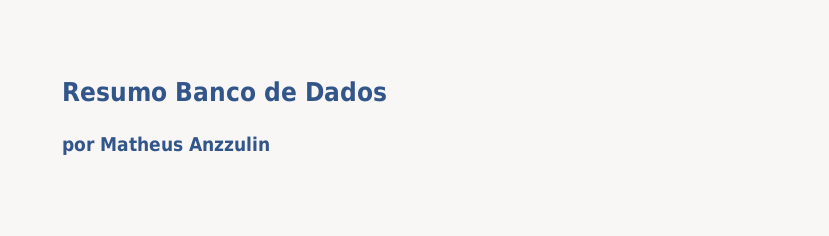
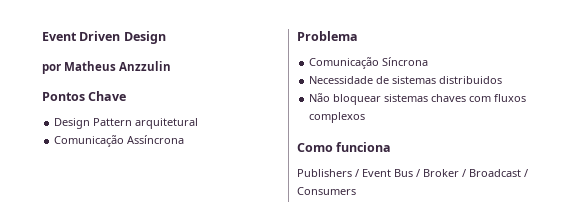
[62,81,387,102] Resumo Banco de Dados -> [42,31,166,44] Event Driven Design
(270, 144) none -> [42,91,127,101] [54,118,199,129] [54,135,185,147] [297,31,358,41] [309,57,429,69] [309,76,503,84] [309,93,527,105] [309,112,366,123] [297,142,392,152] [297,169,528,177] [297,187,356,195] // Pontos Chave // Design Pattern arquitetural // Comunicação Assíncrona // Problema // Comunicação Síncrona // Necessidade de sistemas distribuidos // Não bloquear sistemas chaves com fluxos complexos // Como funciona // Publishers / Event Bus / Broker / Broadcast / Consumers

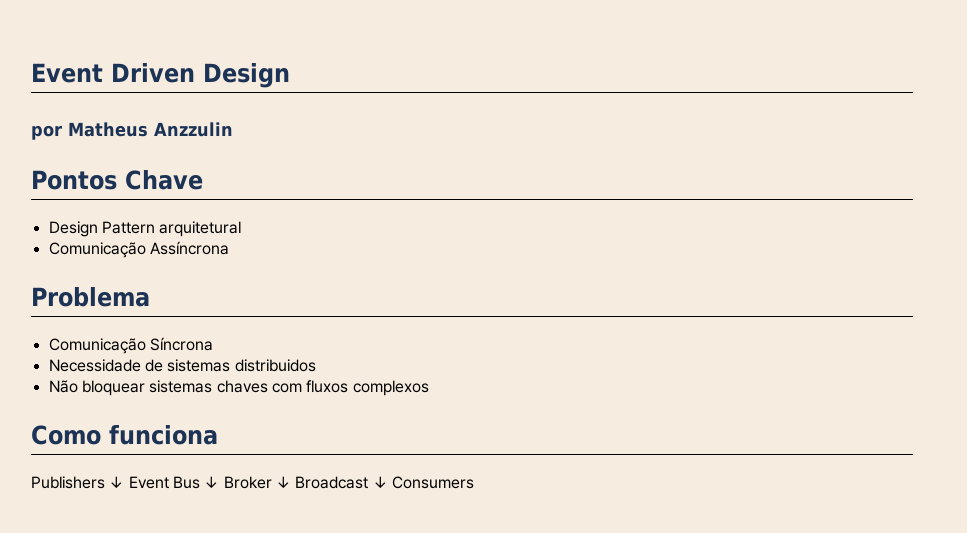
[355,169,359,177] / -> [109,476,125,489] ↓
[416,169,528,177] / Broker / Broadcast / -> [204,476,388,489] ↓ Broker ↓ Broadcast ↓

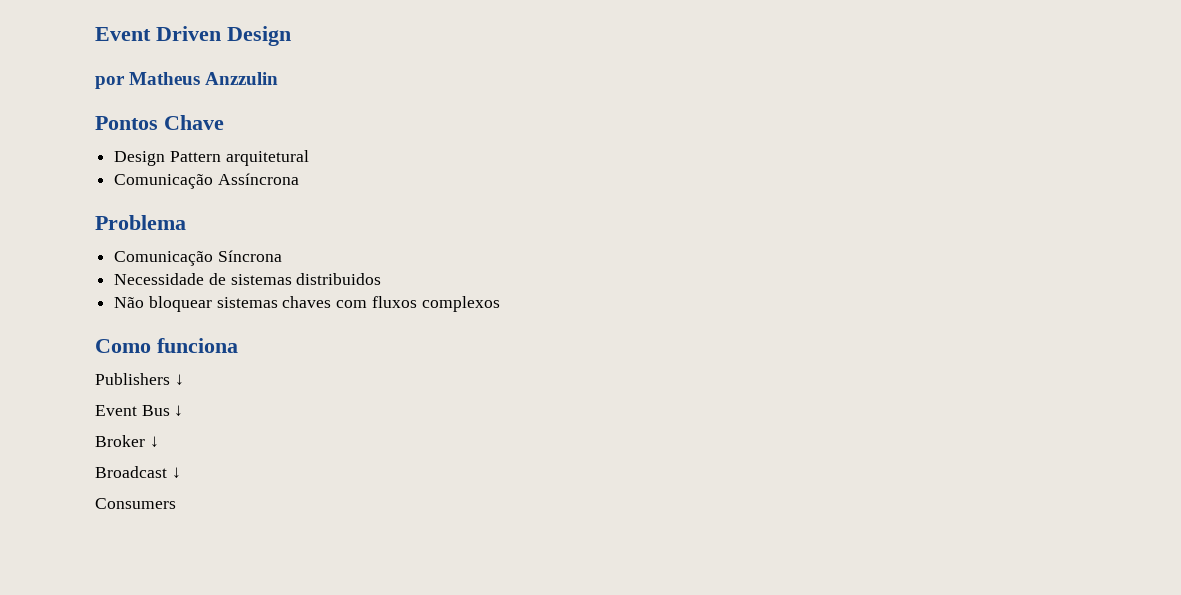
(125, 482) none -> (184, 379) //
(220, 482) none -> (184, 410) //
(291, 482) none -> (159, 441) //
(388, 482) none -> (181, 472) //

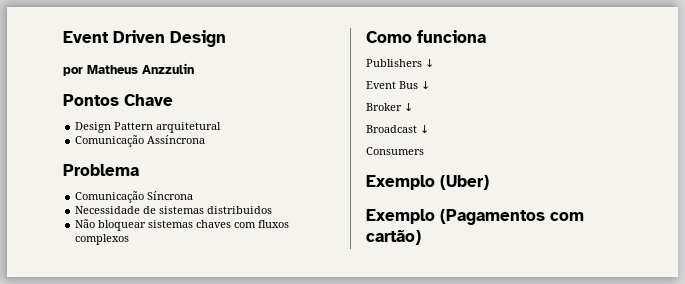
(176, 503) none -> [366,175,489,190] [366,209,584,225] [366,229,421,245] // Exemplo (Uber) // Exemplo (Pagamentos com cartão)

